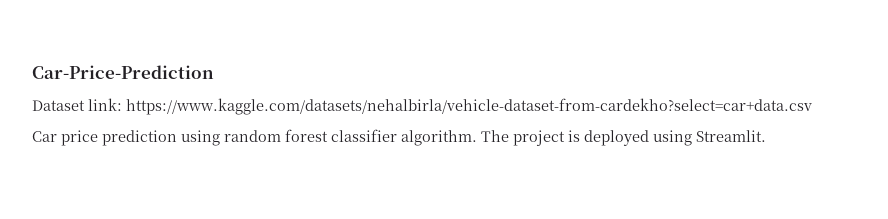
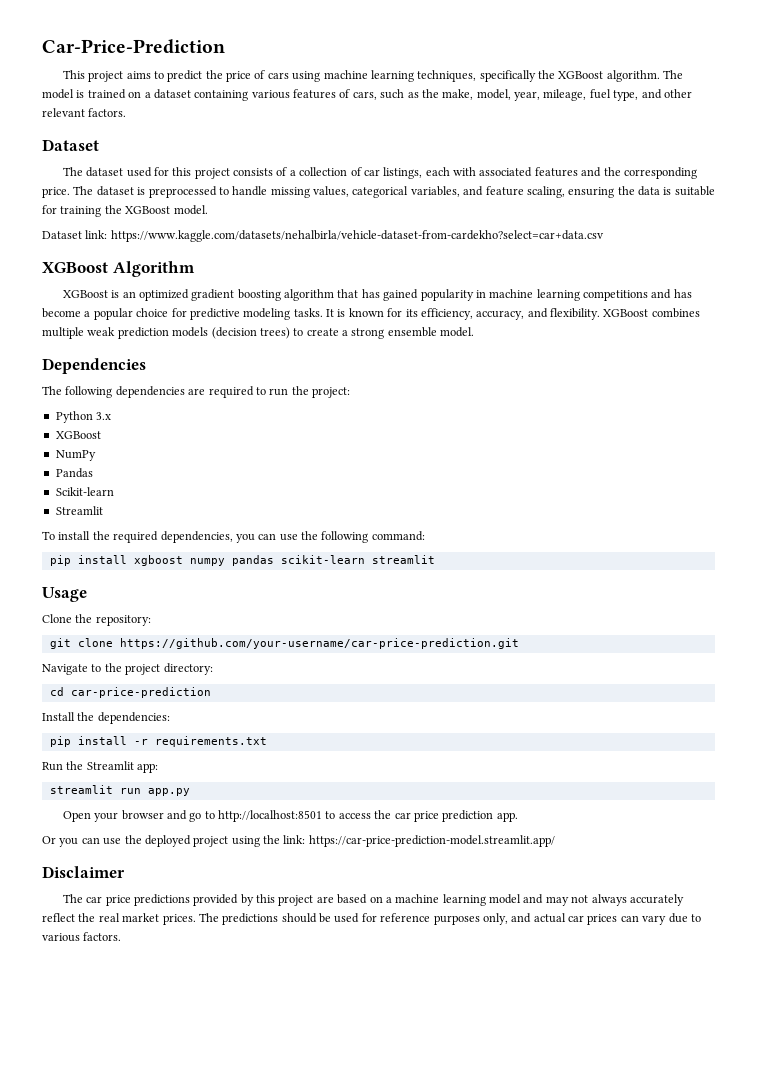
[32,98,812,115] [32,129,766,146] Dataset link: https://www.kaggle.com/datasets/nehalbirla/vehicle-dataset-from-cardekho?select=car+data.csv // Car price prediction using random forest classifier algorithm. The project is deployed using Streamlit. -> [62,70,684,82] [42,89,692,101] [42,108,127,117] [42,139,99,151] [62,167,697,179] [42,186,715,198] [42,205,208,217] [42,230,604,242] [42,261,195,277] [62,289,692,301] [42,308,700,320] [42,327,475,339] [42,358,146,374] [42,386,350,398] [55,411,112,423] [55,431,101,439] [55,450,96,461] [55,468,93,478] [55,487,114,496] [55,506,103,515] [42,531,425,543] [49,555,435,566] [42,587,87,602] [42,614,151,626] [49,638,519,649] [42,663,213,675] [49,687,211,698] [42,712,170,724] [49,736,267,747] [42,761,159,773] [49,785,190,796] [62,810,518,822] [42,835,555,847] [42,866,125,878] [62,894,684,906] [42,913,701,925] [42,932,122,942] This project aims to predict the price of cars using machine learning techniques, specifically the XGBoost algorithm. The model is trained on a dataset containing various features of cars, such as the make, model, year, mileage, fuel type, and other relevant factors. // Dataset // The dataset used for this project consists of a collection of car listings, each with associated features and the corresponding price. The dataset is preprocessed to handle missing values, categorical variables, and feature scaling, ensuring the data is suitable for training the XGBoost model. // Dataset link: https://www.kaggle.com/datasets/nehalbirla/vehicle-dataset-from-cardekho?select=car+data.csv // XGBoost Algorithm // XGBoost is an optimized gradient boosting algorithm that has gained popularity in machine learning competitions and has become a popular choice for predictive modeling tasks. It is known for its efficiency, accuracy, and flexibility. XGBoost combines multiple weak prediction models (decision trees) to create a strong ensemble model. // Dependencies // The following dependencies are required to run the project: // Python 3.x // XGBoost // NumPy // Pandas // Scikit-learn // Streamlit // To install the required dependencies, you can use the following command: // pip install xgboost numpy pandas scikit-learn streamlit // Usage // Clone the repository: // git clone https://github.com/your-username/car-price-prediction.git // Navigate to the project directory: // cd car-price-prediction // Install the dependencies: // pip install -r requirements.txt // Run the Streamlit app: // streamlit run app.py // Open your browser and go to http://localhost:8501 to access the car price prediction app. // Or you can use the deployed project using the link: https://car-price-prediction-model.streamlit.app/ // Disclaimer // The car price predictions provided by this project are based on a machine learning model and may not always accurately reflect the real market prices. The predictions should be used for reference purposes only, and actual car prices can vary due to various factors.

